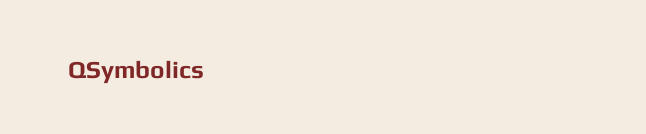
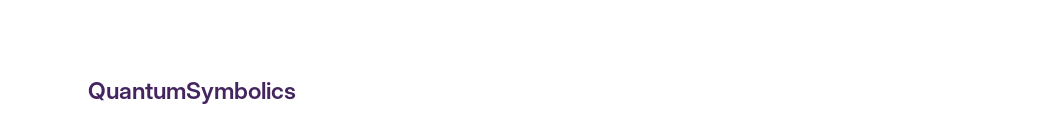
[68,60,204,84] QSymbolics -> [88,82,296,104] QuantumSymbolics

